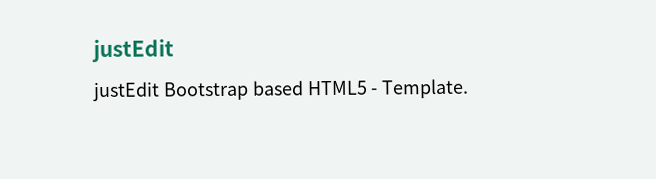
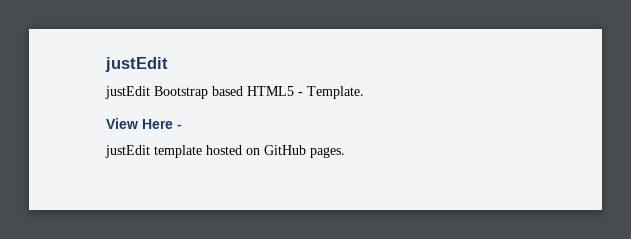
(470, 88) none -> [106,118,182,129] [105,145,345,158] // View Here - // justEdit template hosted on GitHub pages.

